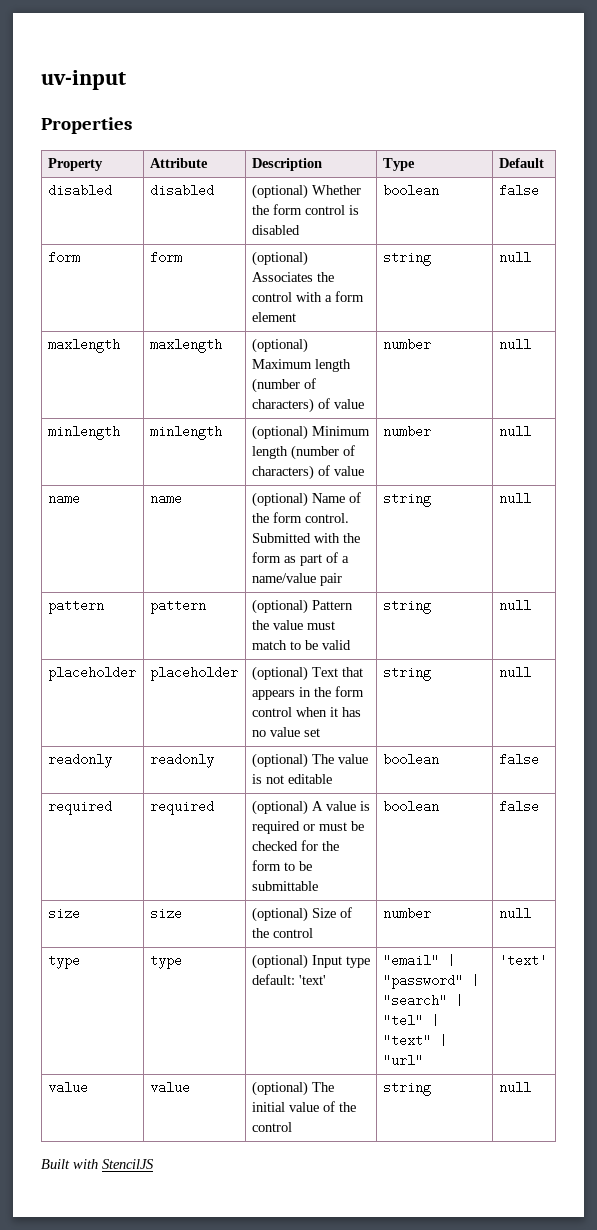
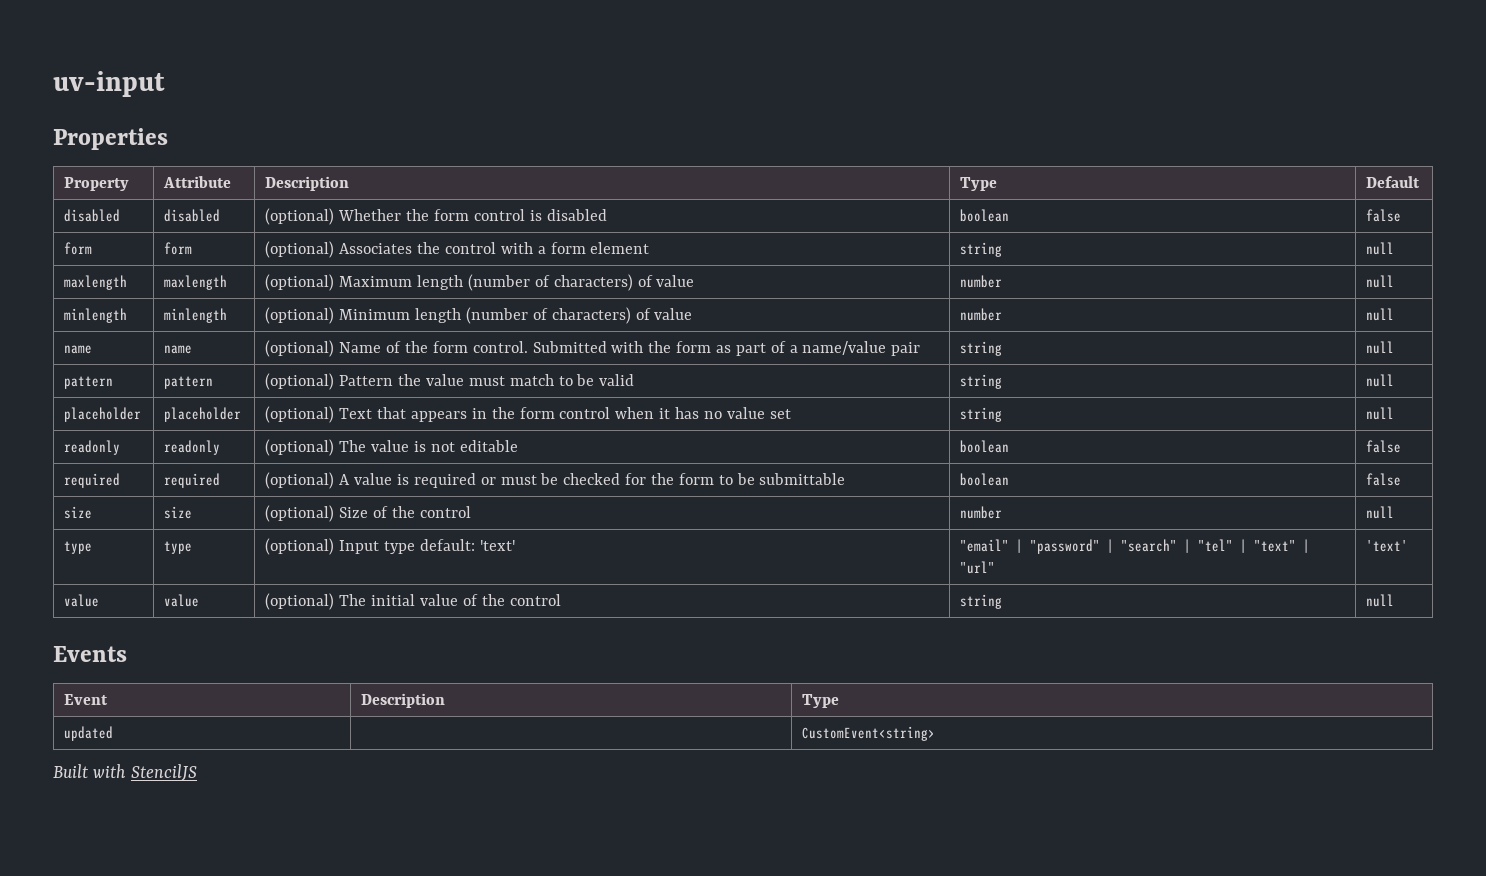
(531, 1087) none -> [53,646,127,662] [64,694,109,705] [361,693,446,708] [802,694,840,708] [64,726,114,741] [802,726,936,741] // Events // Event | Description | Type // updated | | CustomEvent<string>

